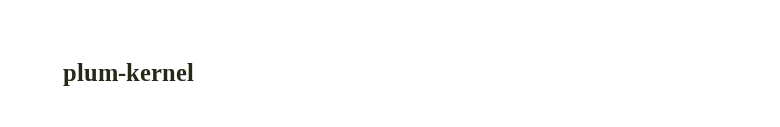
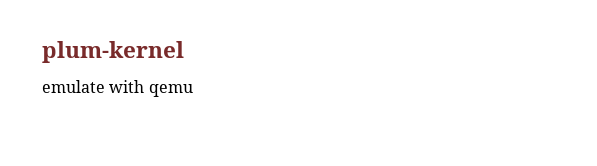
(194, 74) none -> [42,80,193,97] // emulate with qemu

